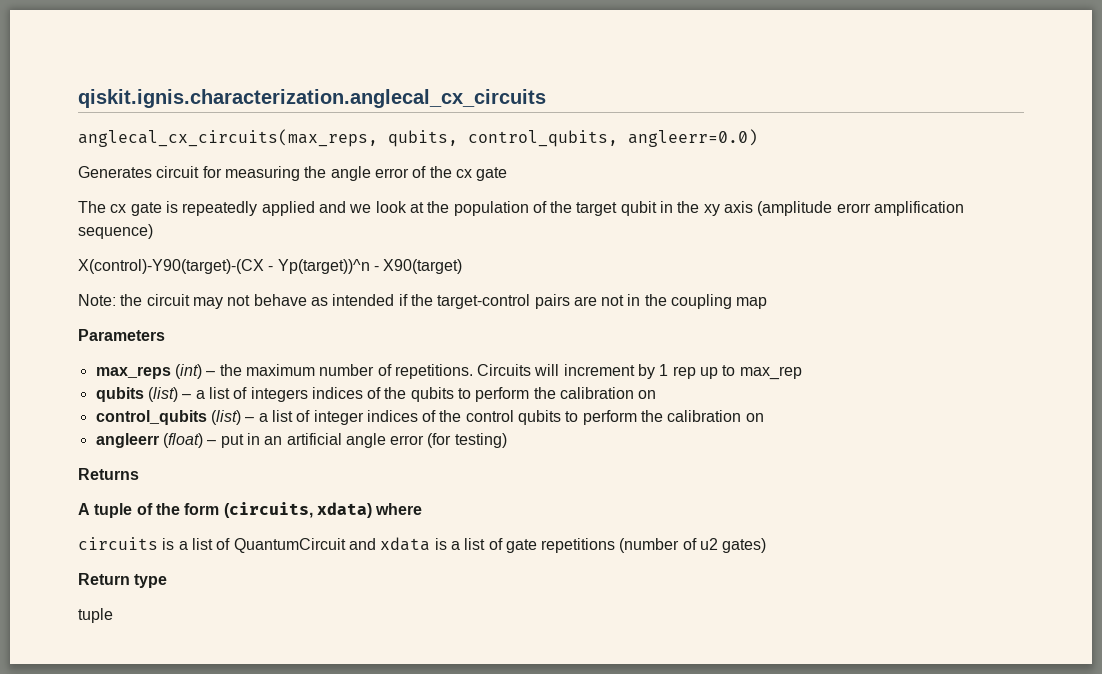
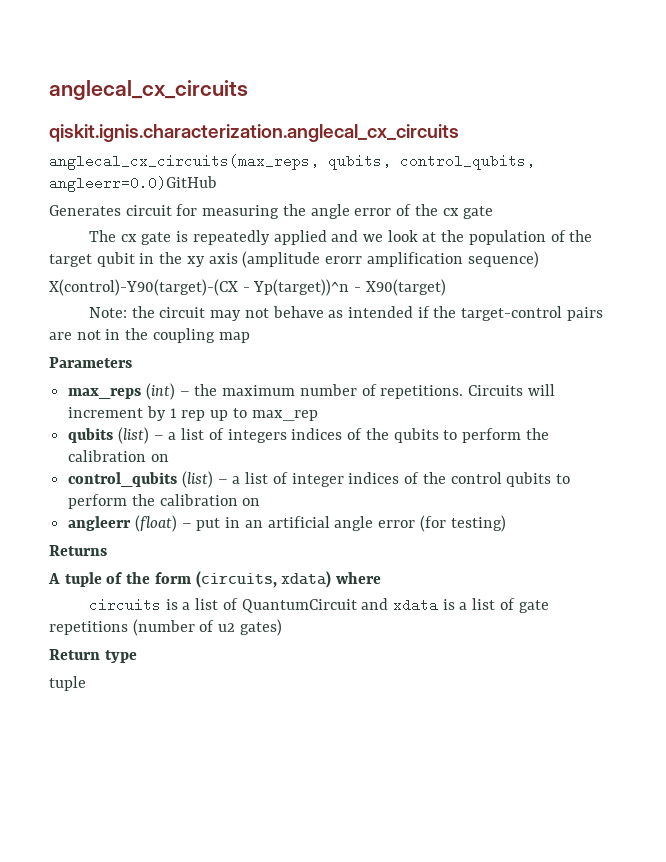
(78, 98) none -> [49,80,248,101] anglecal_cx_circuits //
[628,129,758,147] angleerr=0.0) -> [49,176,217,192] angleerr=0.0)GitHub

